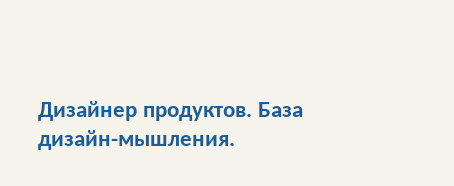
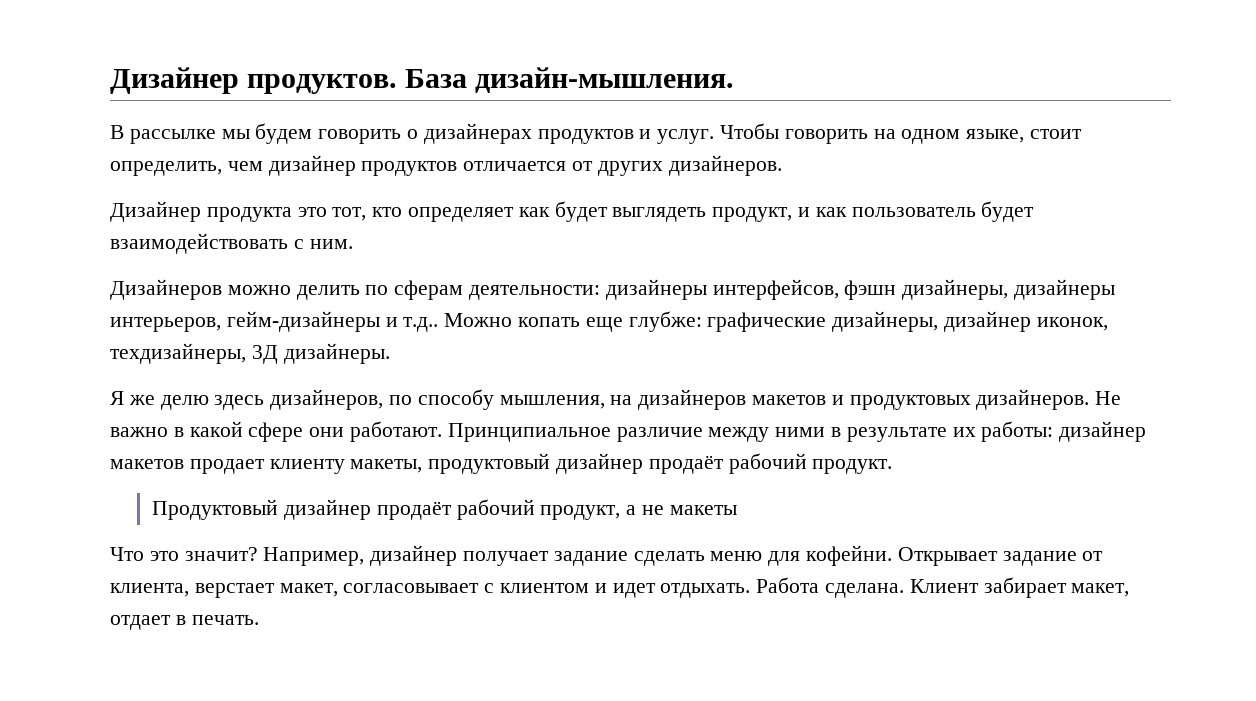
(235, 140) none -> [110,123,1083,144] [110,155,782,176] [110,201,1035,222] [110,233,353,254] [110,279,1116,300] [110,311,1108,332] [110,343,390,364] [110,389,1122,410] [110,421,1147,442] [110,453,893,474] [152,499,737,520] [110,545,1104,566] [110,577,1130,598] [110,615,259,630] // В рассылке мы будем говорить о дизайнерах продуктов и услуг. Чтобы говорить на одном языке, стоит определить, чем дизайнер продуктов отличается от других дизайнеров. // Дизайнер продукта это тот, кто определяет как будет выглядеть продукт, и как пользователь будет взаимодействовать с ним. // Дизайнеров можно делить по сферам деятельности: дизайнеры интерфейсов, фэшн дизайнеры, дизайнеры интерьеров, гейм-дизайнеры и т.д.. Можно копать еще глубже: графические дизайнеры, дизайнер иконок, техдизайнеры, 3Д дизайнеры. // Я же делю здесь дизайнеров, по способу мышления, на дизайнеров макетов и продуктовых дизайнеров. Не важно в какой сфере они работают. Принципиальное различие между ними в результате их работы: дизайнер макетов продает клиенту макеты, продуктовый дизайнер продаёт рабочий продукт. // Продуктовый дизайнер продаёт рабочий продукт, а не макеты // Что это значит? Например, дизайнер получает задание сделать меню для кофейни. Открывает задание от клиента, верстает макет, согласовывает с клиентом и идет отдыхать. Работа сделана. Клиент забирает макет, отдает в печать.

